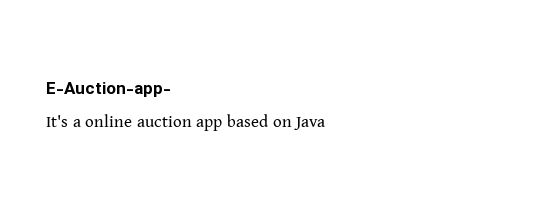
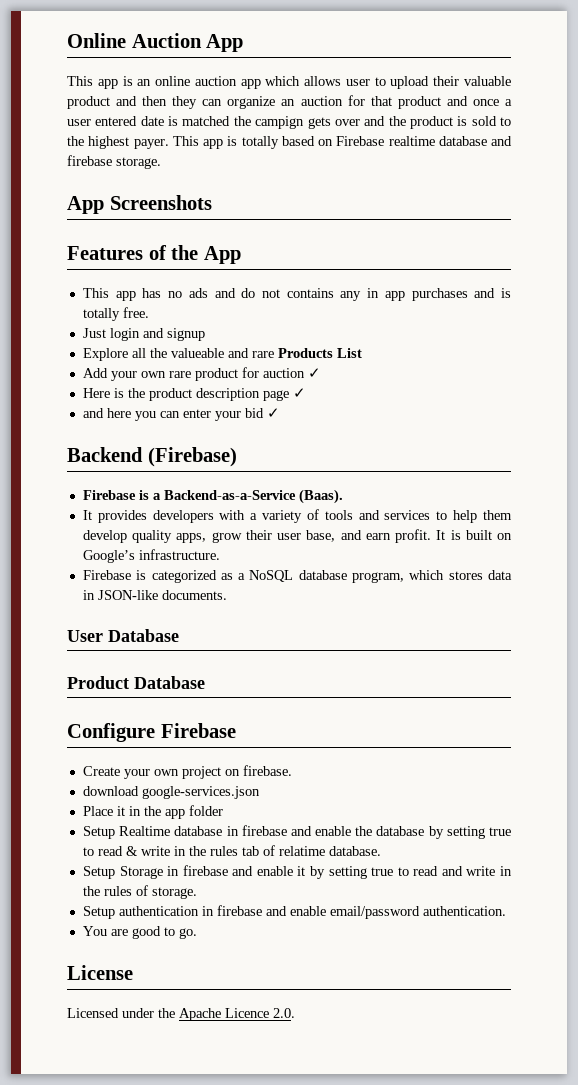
[46,82,171,97] [46,114,326,131] E-Auction-app- // It's a online auction app based on Java -> [67,33,244,52] [67,76,512,89] [67,95,512,109] [67,116,511,129] [67,136,512,149] [67,155,161,169] [67,195,212,214] [67,245,241,264] [82,288,512,301] [82,307,149,321] [82,328,205,341] [82,348,362,361] [82,367,321,381] [82,388,306,401] [82,408,280,421] [67,447,237,467] [82,489,343,504] [82,509,512,523] [82,529,512,543] [82,549,220,563] [82,570,512,583] [82,590,227,600] [67,629,179,642] [67,676,205,689] [67,723,236,742] [82,765,292,779] [82,786,260,799] [82,805,223,819] [82,825,511,839] [82,845,381,856] [82,865,512,879] [82,885,197,899] [82,905,506,919] [82,926,197,939] [67,965,133,980] [67,1008,295,1021] Online Auction App // This app is an online auction app which allows user to upload their valuable product and then they can organize an auction for that product and once a user entered date is matched the campign gets over and the product is sold to the highest payer. This app is totally based on Firebase realtime database and firebase storage. // App Screenshots // Features of the App // This app has no ads and do not contains any in app purchases and is totally free. // Just login and signup // Explore all the valueable and rare Products List // Add your own rare product for auction ✓ // Here is the product description page ✓ // and here you can enter your bid ✓ // Backend (Firebase) // Firebase is a Backend-as-a-Service (Baas). // It provides developers with a variety of tools and services to help them develop quality apps, grow their user base, and earn profit. It is built on Google’s infrastructure. // Firebase is categorized as a NoSQL database program, which stores data in JSON-like documents. // User Database // Product Database // Configure Firebase // Create your own project on firebase. // download google-services.json // Place it in the app folder // Setup Realtime database in firebase and enable the database by setting true to read & write in the rules tab of relatime database. // Setup Storage in firebase and enable it by setting true to read and write in the rules of storage. // Setup authentication in firebase and enable email/password authentication. // You are good to go. // License // Licensed under the Apache Licence 2.0.

